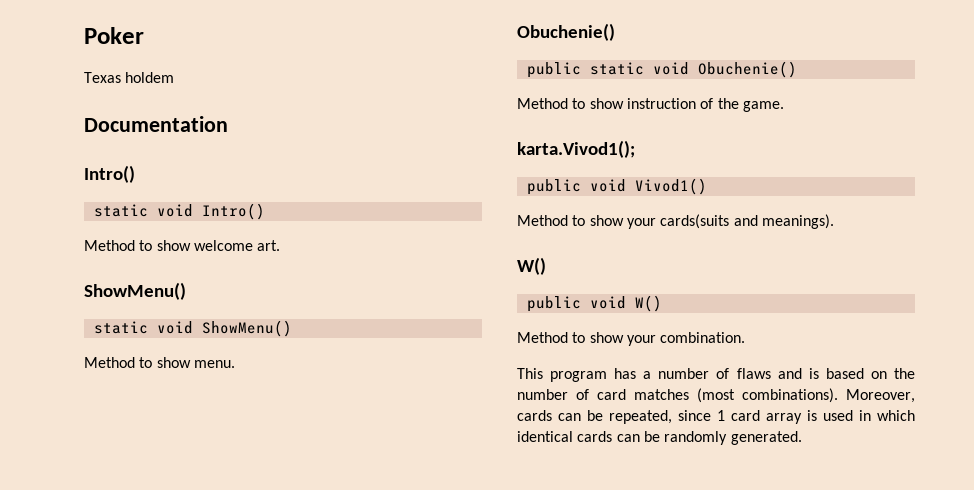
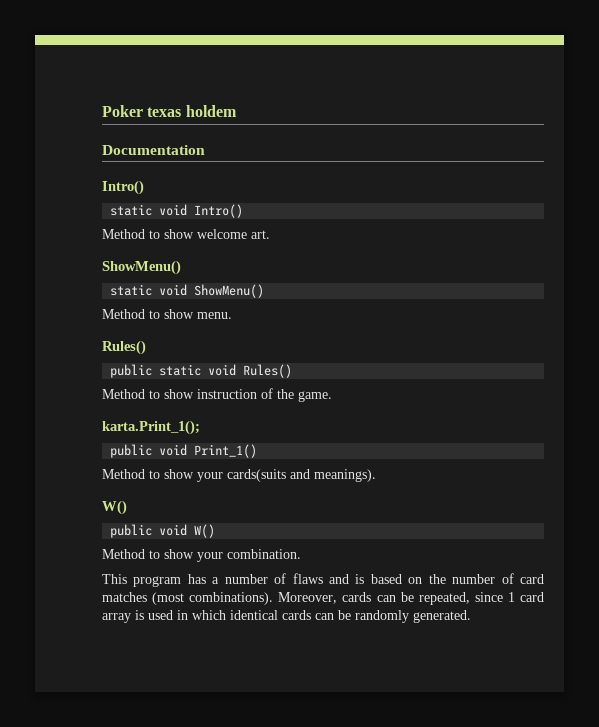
[84,72,121,83] // Texas -> [147,107,182,117] texas
[517,23,615,41] Obuchenie() -> [102,340,146,355] Rules()
[697,61,797,78] Obuchenie() -> [243,364,293,378] Rules()
[517,140,635,158] [526,178,707,195] karta.Vivod1(); // public void Vivod1() -> [102,420,200,435] [110,444,258,458] karta.Print_1(); // public void Print_1()

